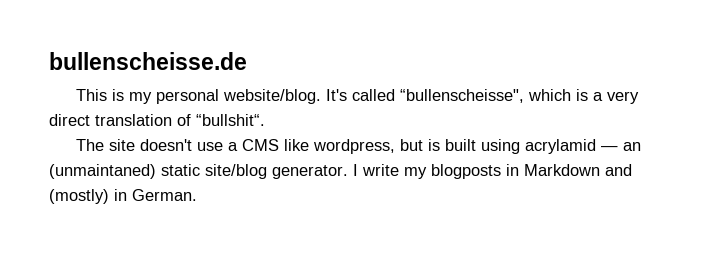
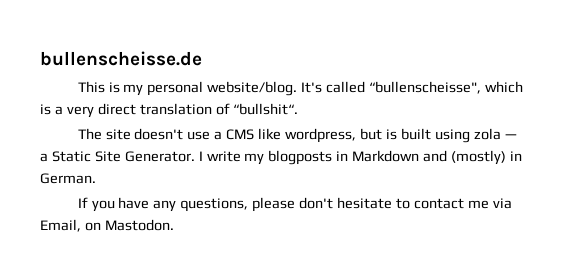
[524,139,641,154] [49,164,348,179] acrylamid — an (unmaintaned) static site/blog generator. -> [473,128,517,140] [40,151,195,162] zola — a Static Site Generator.
(197, 195) none -> [77,197,512,212] [40,219,174,232] // If you have any questions, please don't hesitate to contact me via Email, on Mastodon.

